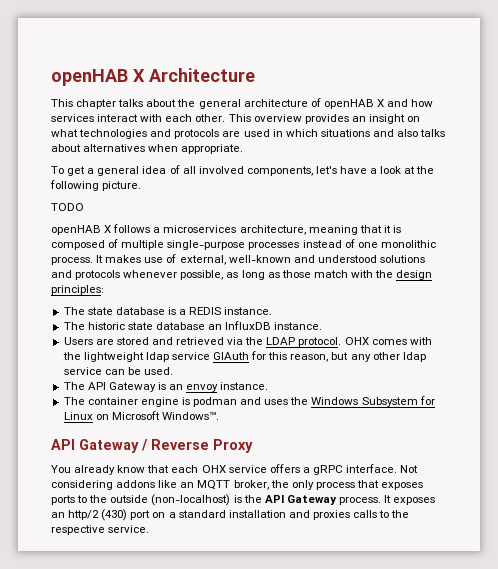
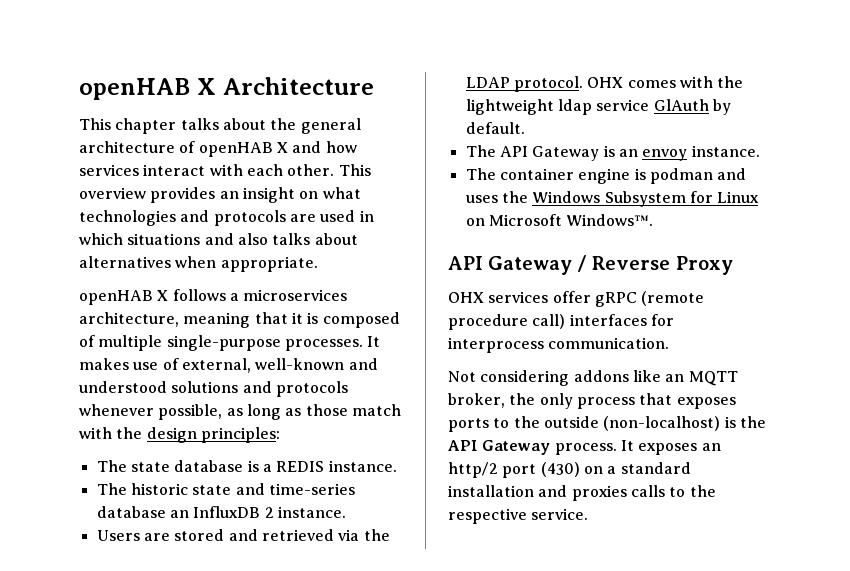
[51,165,435,176] [50,180,142,191] [51,203,84,211] // To get a general idea of all involved components, let's have a look at the following picture. // TODO -> (318, 264) none
[248,239,436,250] [51,257,93,265] processes instead of one monolithic process. -> [284,339,363,351] processes.
(153, 326) none -> [235,483,355,495] and time-series
(272, 325) none -> [264,507,274,518] 2
[251,351,426,362] [63,367,173,375] for this reason, but any other ldap service can be used. -> [712,99,731,115] [465,122,525,134] by default.
[51,464,398,475] You already know that each OHX service offers a gRPC interface. -> [448,291,705,307] [448,314,674,330] [448,337,670,353] OHX services offer gRPC (remote procedure call) interfaces for interprocess communication. //
[101,509,151,521] (430) port -> [502,462,580,478] port (430)

